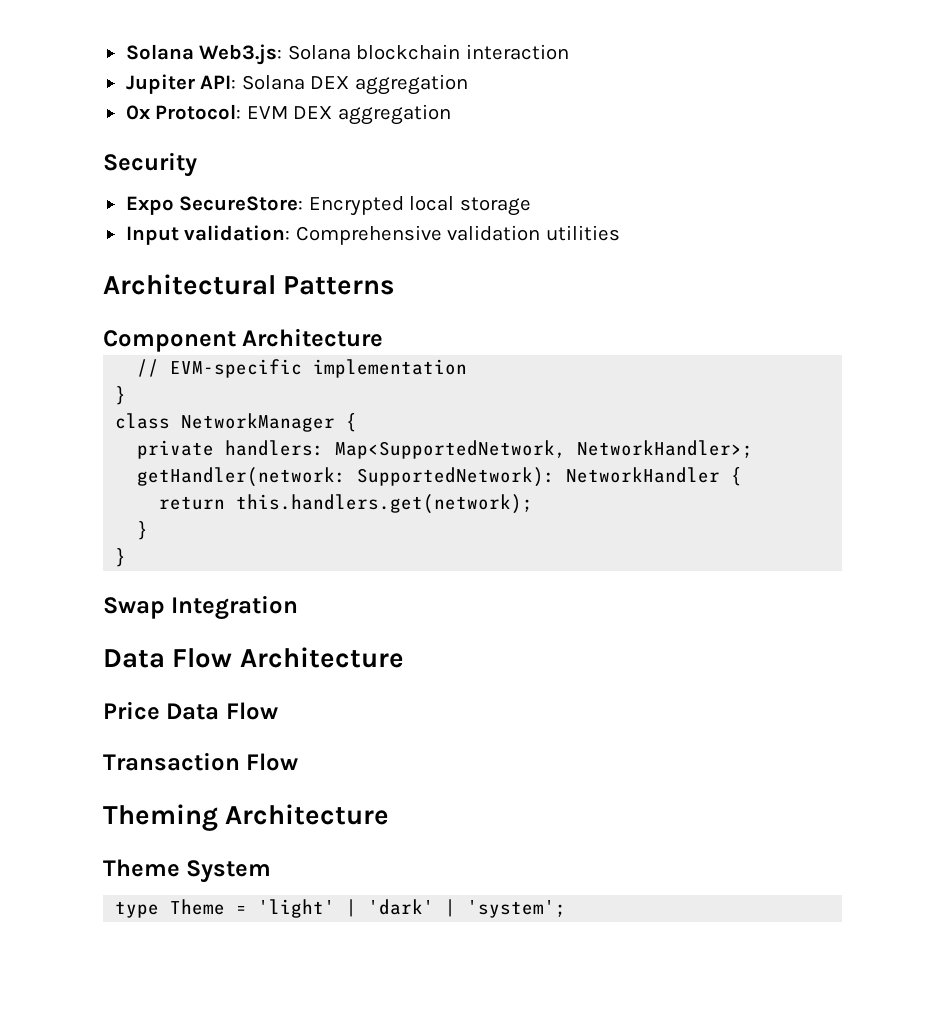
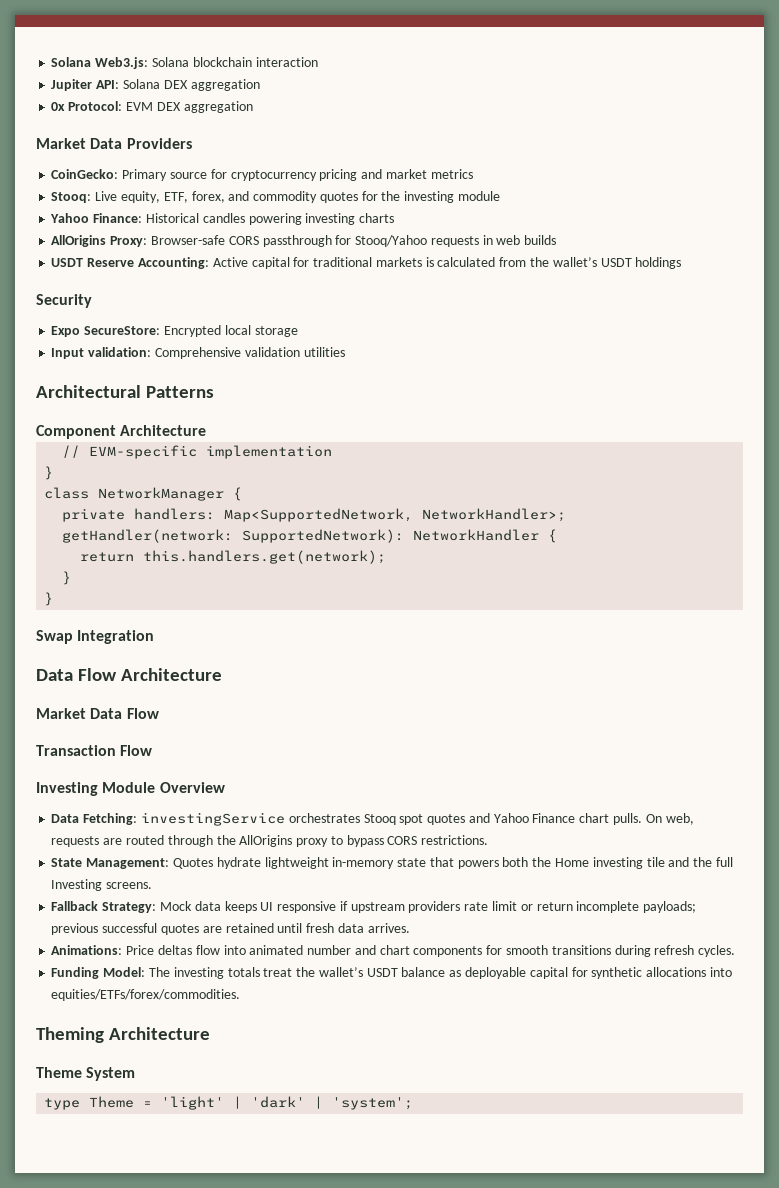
(451, 114) none -> [36,138,192,149] [51,169,473,181] [51,191,500,203] [50,213,395,225] [51,235,557,247] [51,257,682,269] // Market Data Providers // CoinGecko: Primary source for cryptocurrency pricing and market metrics // Stooq: Live equity, ETF, forex, and commodity quotes for the investing module // Yahoo Finance: Historical candles powering investing charts // AllOrigins Proxy: Browser-safe CORS passthrough for Stooq/Yahoo requests in web builds // USDT Reserve Accounting: Active capital for traditional markets is calculated from the wallet’s USDT holdings
[103,701,160,720] Price -> [36,708,86,719] Market
(299, 762) none -> [36,782,225,796] [51,812,694,826] [51,835,489,847] [51,857,733,869] [51,879,153,891] [51,901,697,913] [51,923,410,935] [51,945,736,957] [51,967,732,979] [51,989,241,1001] // Investing Module Overview // Data Fetching: investingService orchestrates Stooq spot quotes and Yahoo Finance chart pulls. On web, requests are routed through the AllOrigins proxy to bypass CORS restrictions. // State Management: Quotes hydrate lightweight in-memory state that powers both the Home investing tile and the full Investing screens. // Fallback Strategy: Mock data keeps UI responsive if upstream providers rate limit or return incomplete payloads; previous successful quotes are retained until fresh data arrives. // Animations: Price deltas flow into animated number and chart components for smooth transitions during refresh cycles. // Funding Model: The investing totals treat the wallet’s USDT balance as deployable capital for synthetic allocations into equities/ETFs/forex/commodities.

